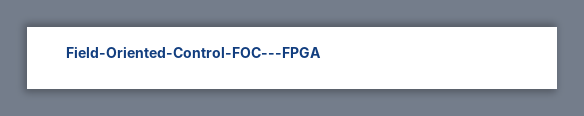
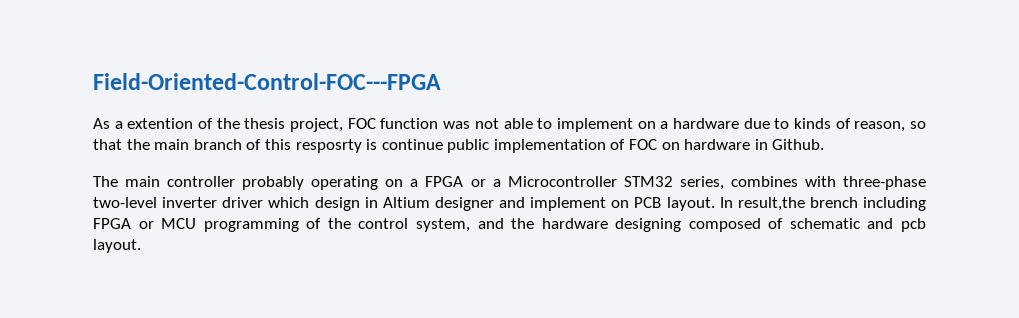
(321, 52) none -> [93,118,926,132] [93,139,825,153] [93,176,927,190] [93,197,926,211] [93,218,926,232] [93,239,141,253] // As a extention of the thesis project, FOC function was not able to implement on a hardware due to kinds of reason, so that the main branch of this resposrty is continue public implementation of FOC on hardware in Github. // The main controller probably operating on a FPGA or a Microcontroller STM32 series, combines with three-phase two-level inverter driver which design in Altium designer and implement on PCB layout. In result,the brench including FPGA or MCU programming of the control system, and the hardware designing composed of schematic and pcb layout.

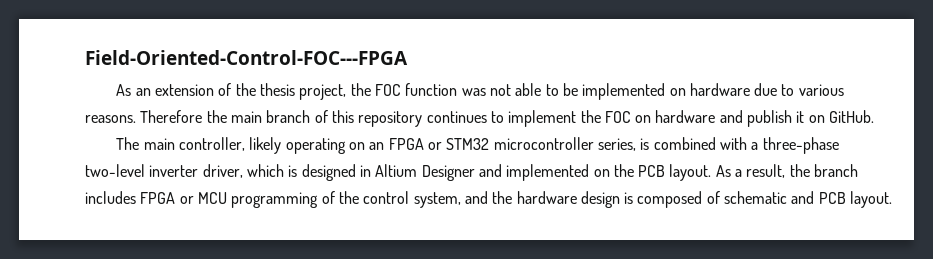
[114,118,194,129] a extention -> [135,84,215,96] an extension
(344, 125) none -> [350,83,371,96] the
[556,118,926,132] [93,139,122,150] implement on a hardware due to kinds of reason, so that -> [562,83,844,100] [85,110,203,123] be implemented on hardware due to various reasons. Therefore
[295,139,825,153] resposrty is continue public implementation of FOC on hardware in Github. -> [358,110,875,127] repository continues to implement the FOC on hardware and publish it on GitHub.
[167,176,305,190] controller probably -> [179,137,282,154] controller, likely
[410,176,927,190] [93,197,926,211] a FPGA or a Microcontroller STM32 series, combines with three-phase two-level inverter driver which design in Altium designer and implement on PCB layout. In result,the brench including -> [369,137,839,154] [85,164,859,181] [85,191,136,204] an FPGA or STM32 microcontroller series, is combined with a three-phase two-level inverter driver, which is designed in Altium Designer and implemented on the PCB layout. As a result, the branch includes
[615,218,682,232] designing -> [580,191,634,208] design is
[901,218,926,232] pcb -> [818,192,846,204] PCB

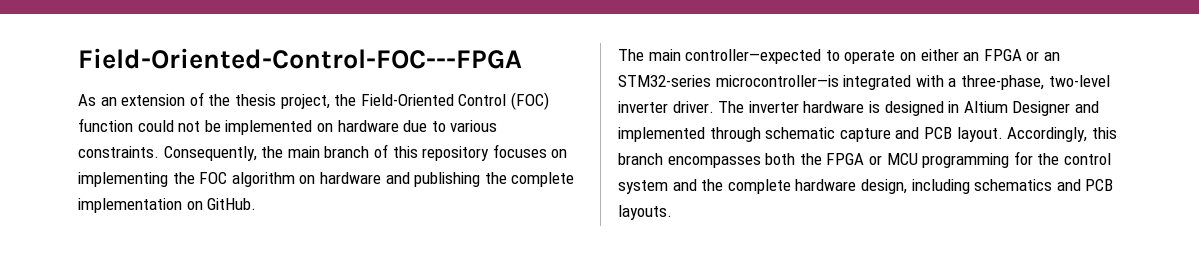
[374,83,559,96] FOC function was not able to -> [360,92,549,110] [78,118,201,132] Field-Oriented Control (FOC) function could not
[85,110,203,123] reasons. Therefore -> [78,146,257,161] constraints. Consequently,
[426,110,631,127] continues to implement the FOC -> [492,144,568,158] [78,172,295,187] focuses on implementing the FOC algorithm
[747,110,805,127] publish it -> [414,172,575,187] [78,198,182,213] publishing the complete implementation
[179,137,716,154] controller, likely operating on an FPGA or STM32 microcontroller series, is combined -> [685,49,1060,64] [618,75,912,90] controller—expected to operate on either an FPGA or an STM32-series microcontroller—is integrated
[762,137,839,154] three-phase -> [960,75,1044,90] three-phase,
[202,164,284,178] driver, which -> [672,101,865,113] driver. The inverter hardware
[593,164,859,181] [85,191,136,204] on the PCB layout. As a result, the branch includes -> [709,127,1117,142] [618,153,822,168] through schematic capture and PCB layout. Accordingly, this branch encompasses both the
[321,191,335,204] of -> [1013,151,1033,165] for
[413,192,461,208] system, -> [618,180,668,194] system
[516,191,893,208] hardware design is composed of schematic and PCB layout. -> [727,179,1114,194] [618,205,672,220] complete hardware design, including schematics and PCB layouts.

